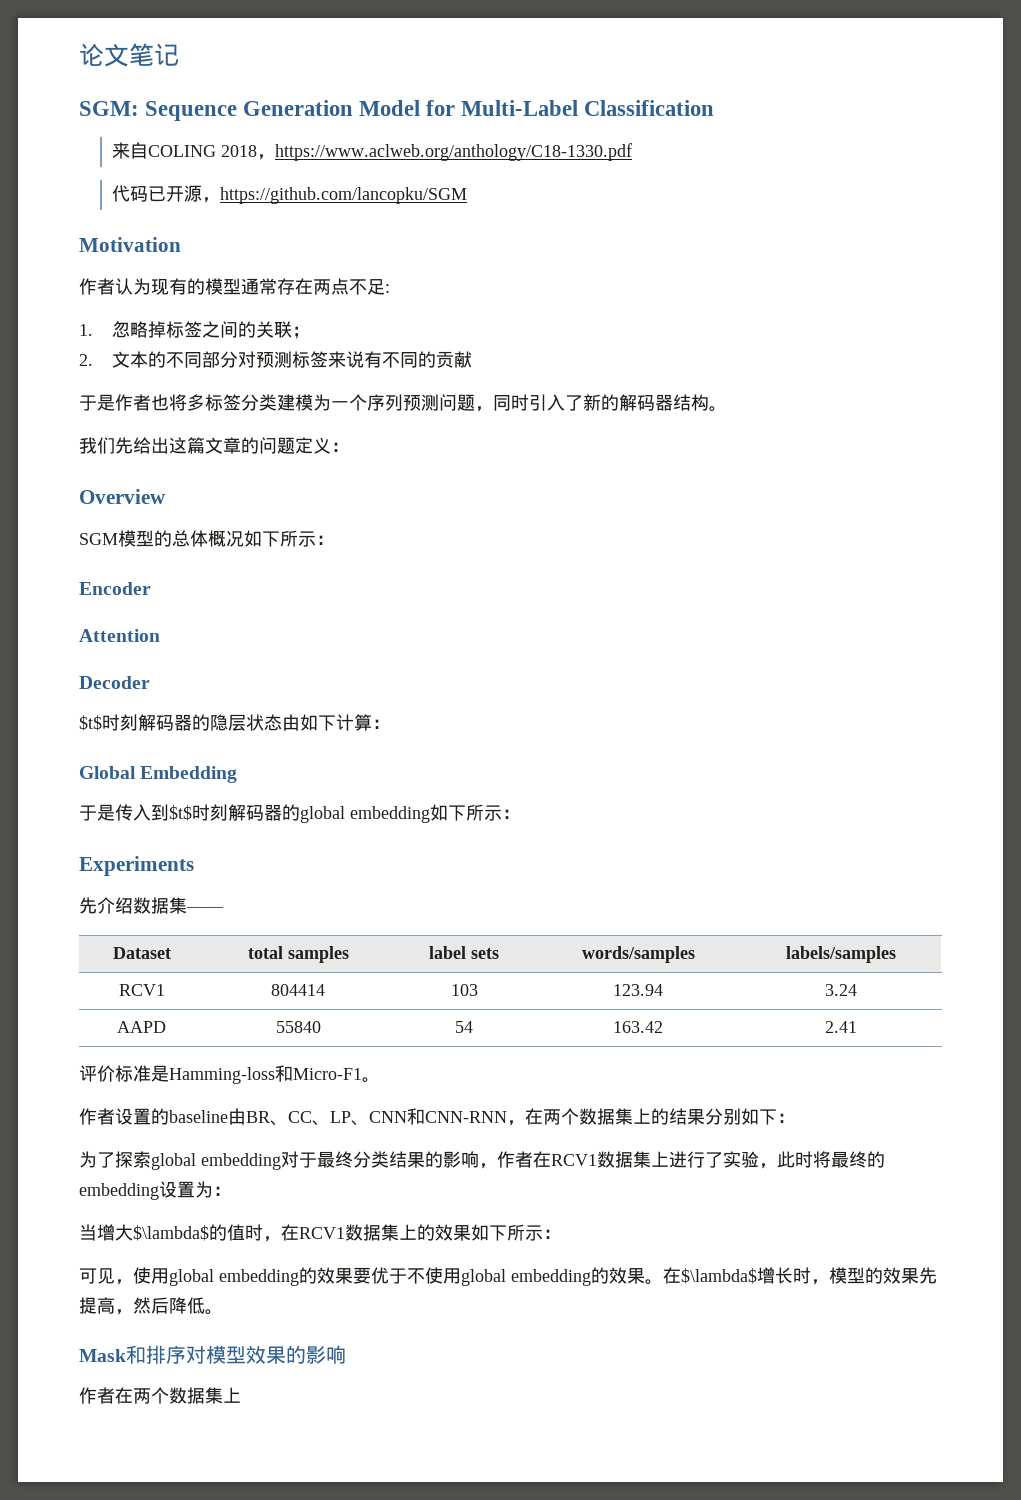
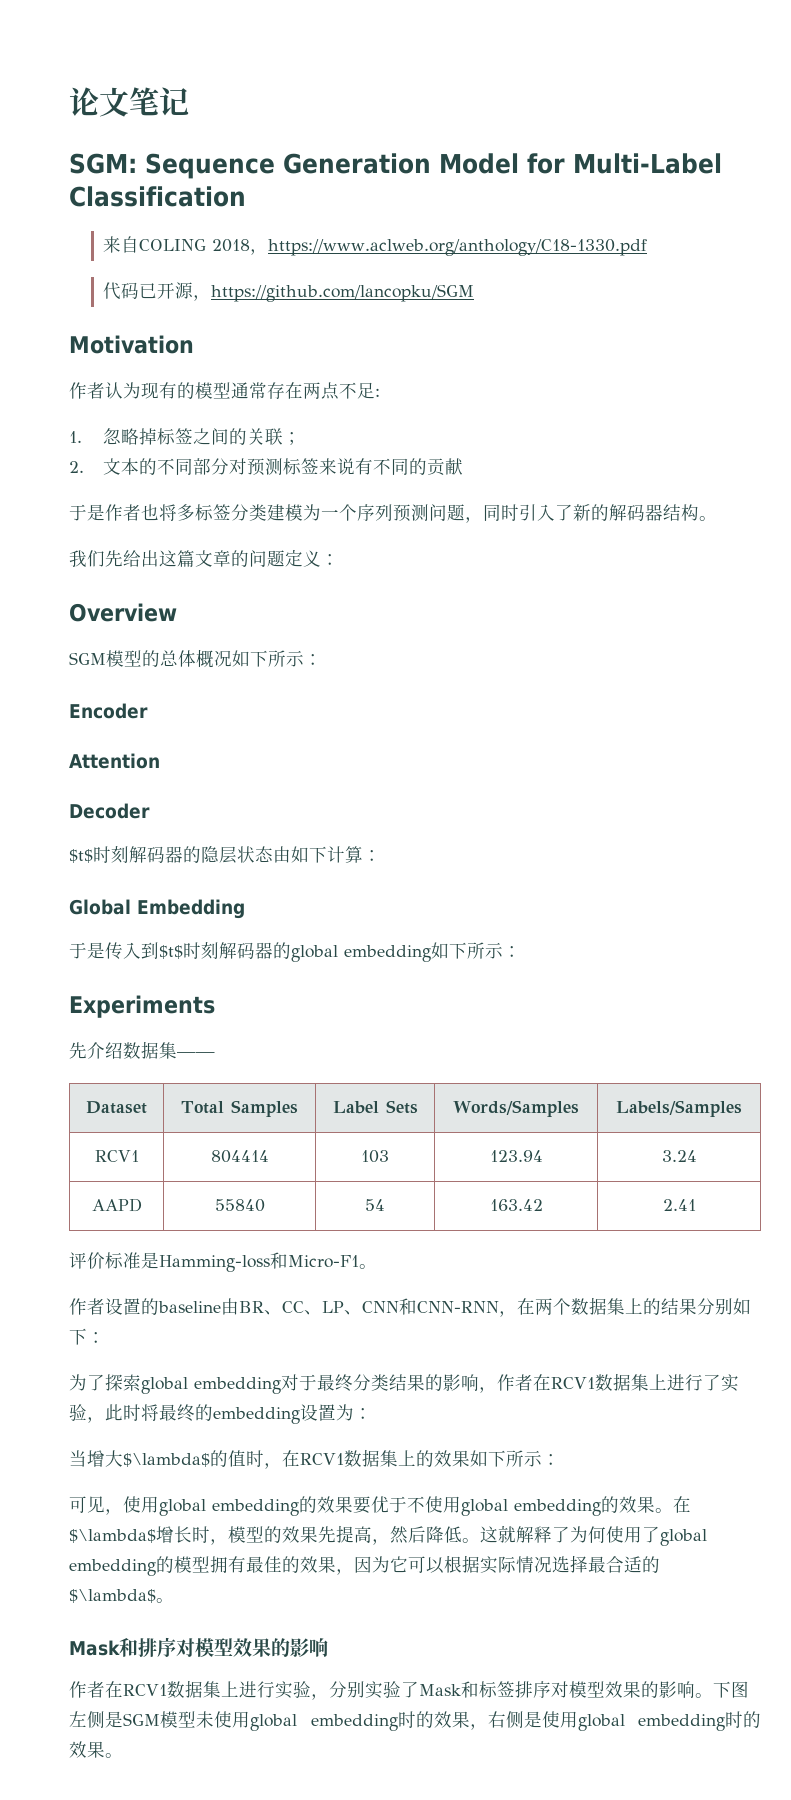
[247,946,349,963] [429,946,499,959] [581,946,695,963] [786,946,896,963] total samples | label sets | words/samples | labels/samples -> [181,1100,298,1117] [332,1100,418,1114] [453,1100,580,1117] [616,1100,742,1117] Total Samples | Label Sets | Words/Samples | Labels/Samples
(223, 1312) none -> [480,1525,707,1546] [69,1555,660,1576] [69,1589,174,1603] 这就解释了为何使用了global embedding的模型拥有最佳的效果，因为它可以根据实际情况选择最合适的$\lambda$。
[133,1387,241,1404] 两个数据集上 -> [123,1680,749,1700] [69,1711,761,1731] [69,1741,123,1758] RCV1数据集上进行实验，分别实验了Mask和标签排序对模型效果的影响。下图左侧是SGM模型未使用global embedding时的效果，右侧是使用global embedding时的效果。

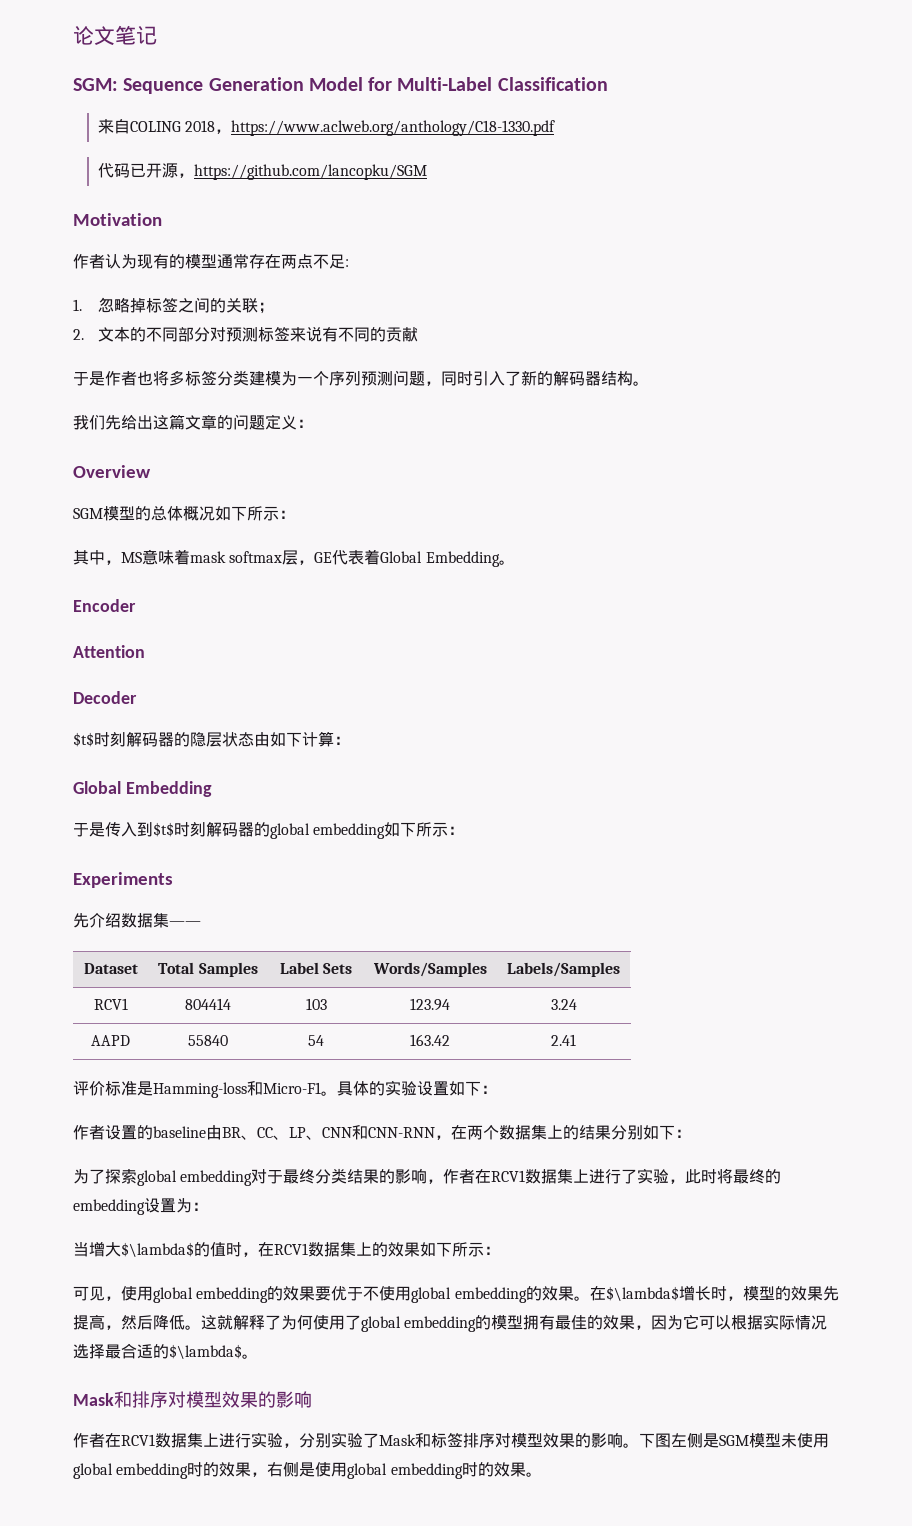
(322, 659) none -> [73,549,515,567] // 其中，MS意味着mask softmax层，GE代表着Global Embedding。
(377, 1266) none -> [337,1080,497,1096] 具体的实验设置如下：

